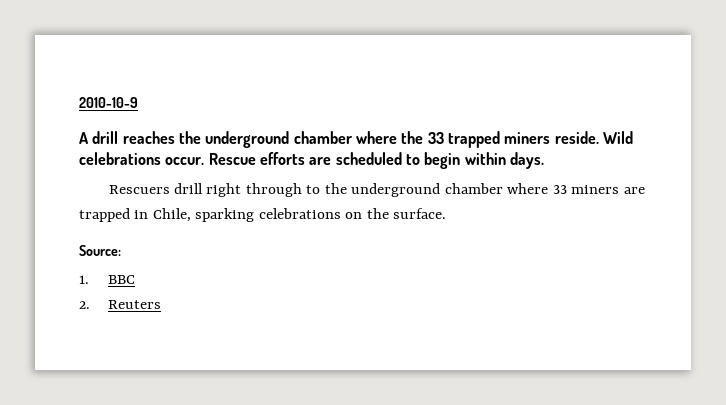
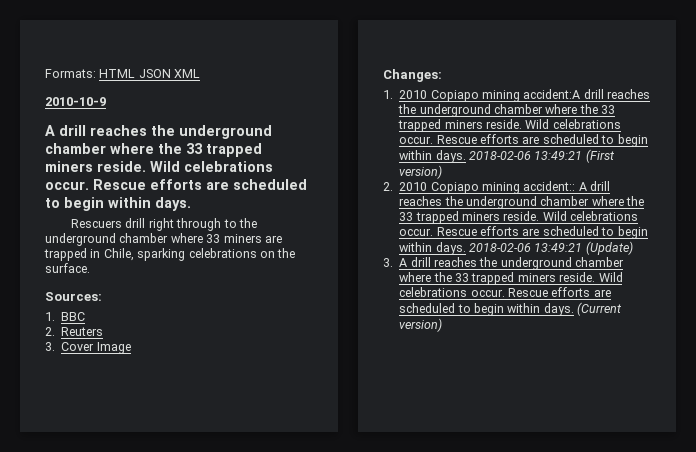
(79, 102) none -> [45,69,201,78] Formats: HTML JSON XML //
[79,245,121,256] Source: -> [45,292,102,301] Sources:
(162, 304) none -> [45,342,131,354] [383,69,442,82] [383,89,651,102] [398,104,616,117] [398,119,621,132] [399,134,648,147] [399,149,615,163] [399,165,443,179] [383,181,611,194] [399,196,645,209] [399,211,639,224] [399,226,648,239] [399,241,633,255] [383,257,625,270] [399,272,623,285] [399,287,611,297] [399,302,623,316] [399,318,443,332] // 3. Cover Image // Changes: // 1. 2010 Copiapo mining accident:A drill reaches the underground chamber where the 33 trapped miners reside. Wild celebrations occur. Rescue efforts are scheduled to begin within days. 2018-02-06 13:49:21 (First version) // 2. 2010 Copiapo mining accident:: A drill reaches the underground chamber where the 33 trapped miners reside. Wild celebrations occur. Rescue efforts are scheduled to begin within days. 2018-02-06 13:49:21 (Update) // 3. A drill reaches the underground chamber where the 33 trapped miners reside. Wild celebrations occur. Rescue efforts are scheduled to begin within days. (Current version)

